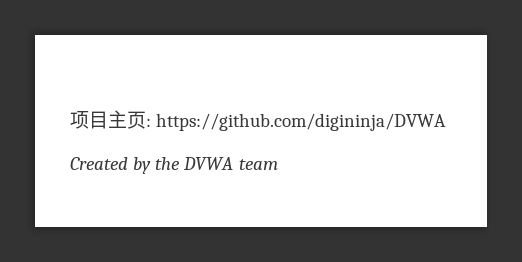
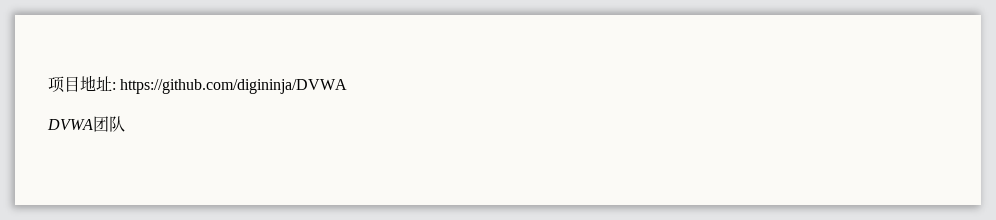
[108,110,146,129] 主页 -> [80,75,112,91] 地址
[70,157,278,174] Created by the DVWA team -> [47,116,125,132] DVWA团队

